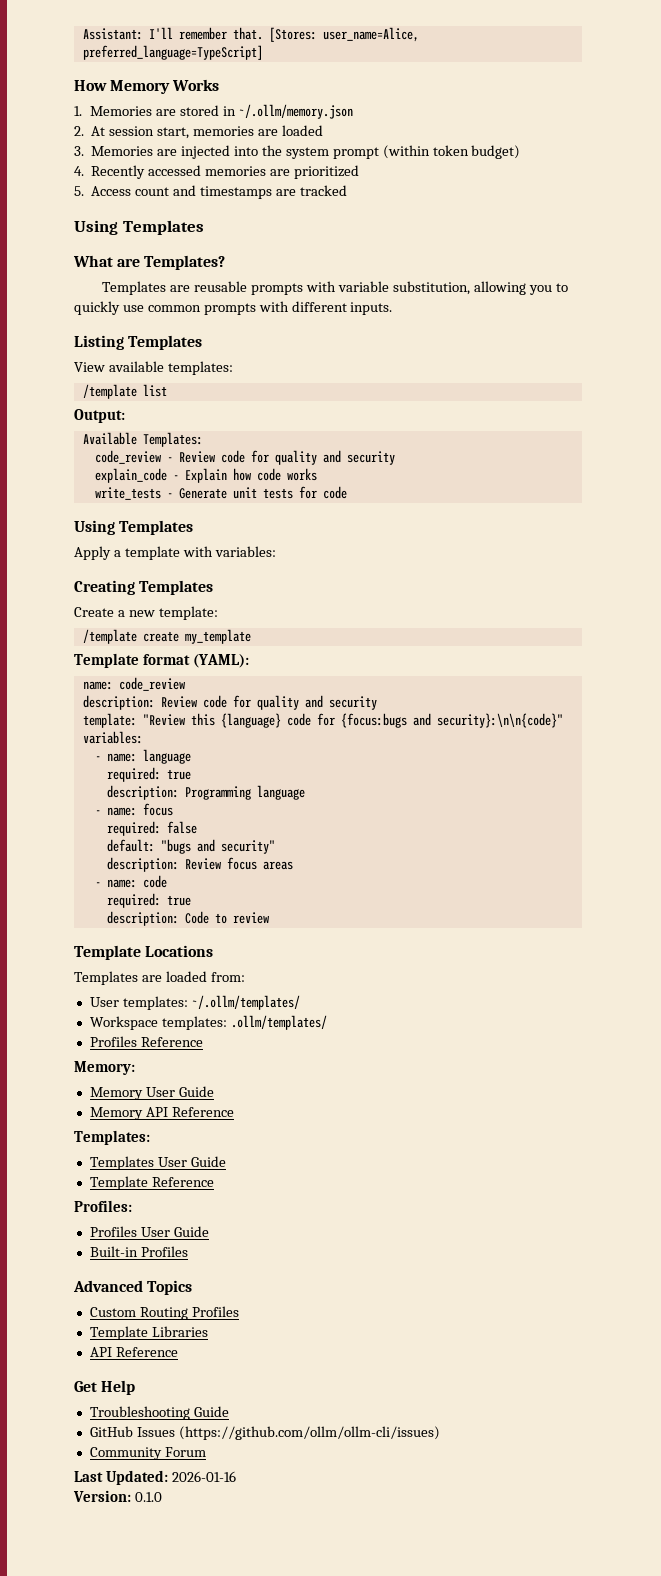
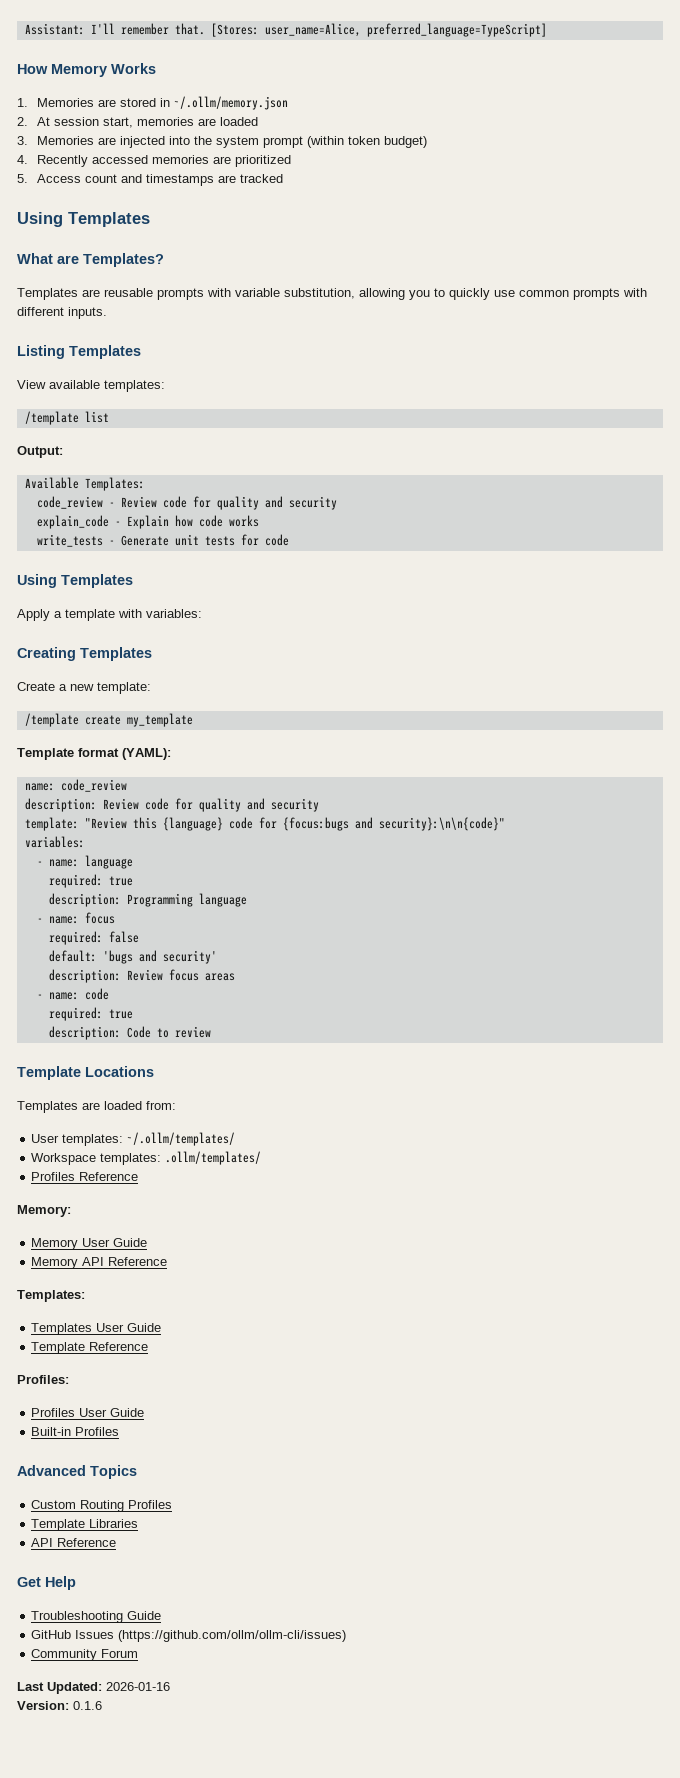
[160,839,275,854] "bugs and security" -> [102,950,217,964] 'bugs and security'
[134,1492,162,1502] 0.1.0 -> [73,1701,102,1710] 0.1.6

